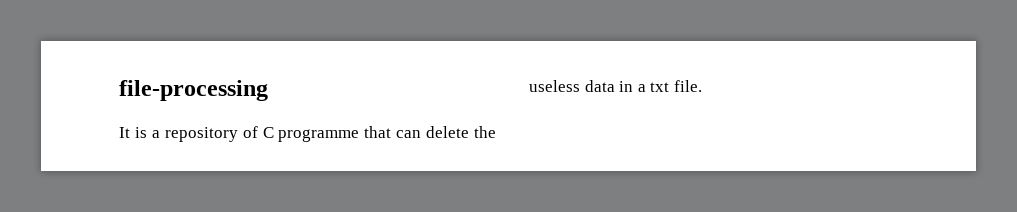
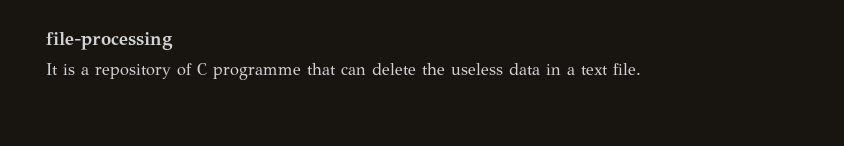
[650,82,670,92] txt -> [581,66,608,75] text

